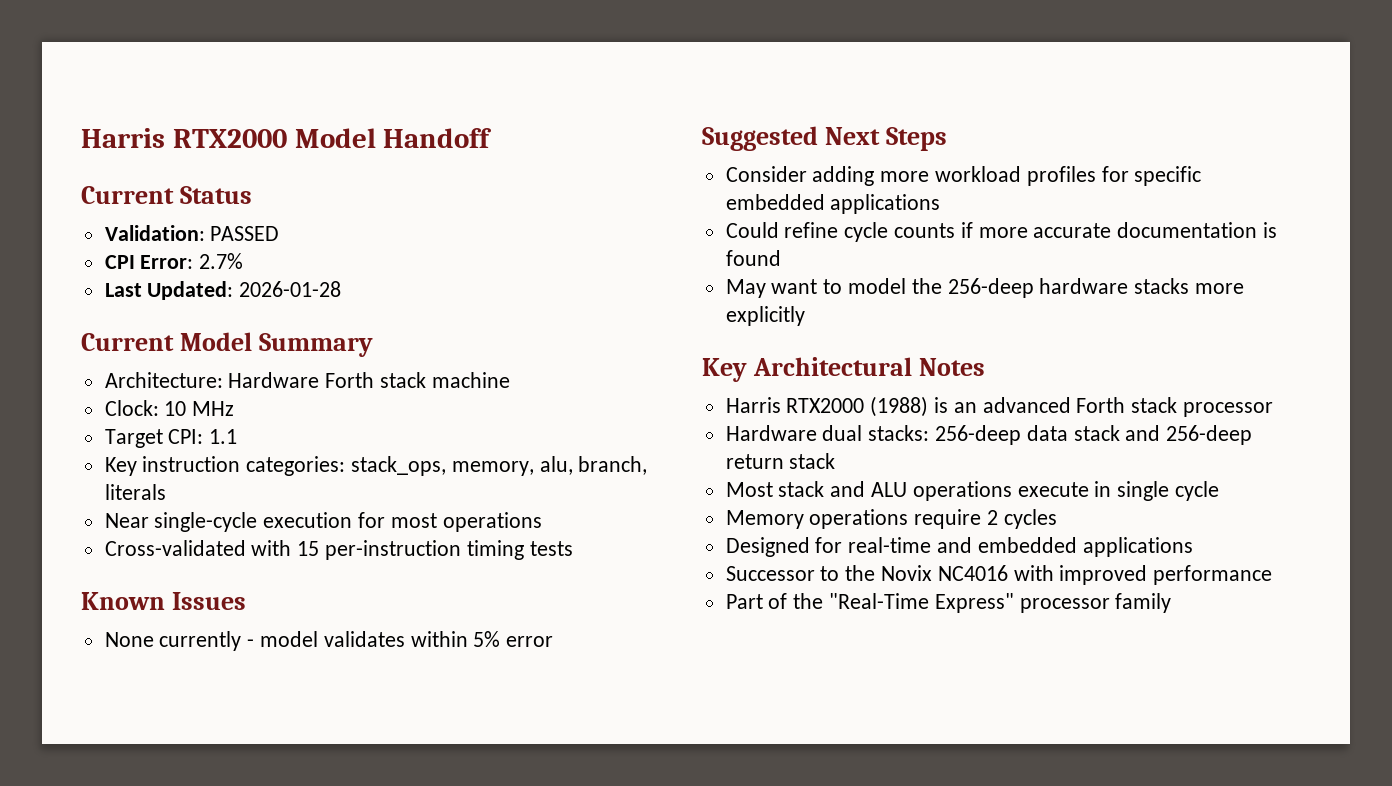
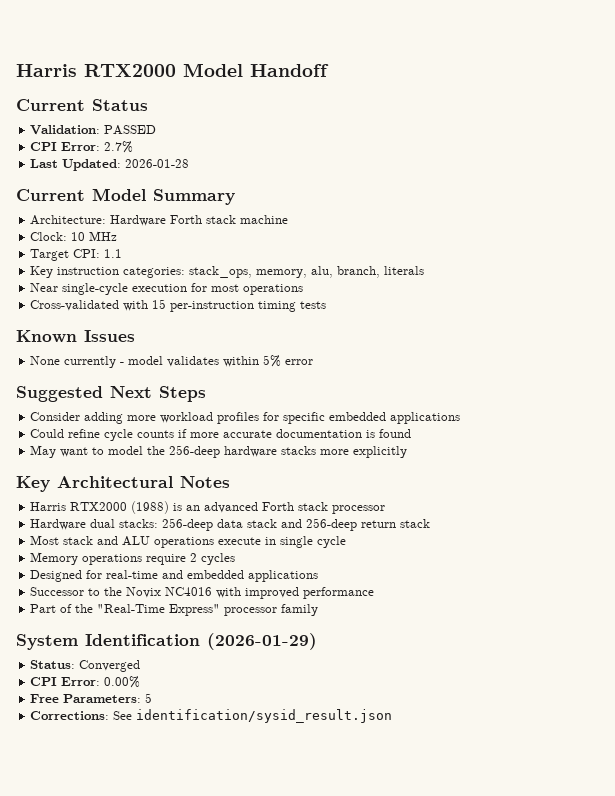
(1172, 603) none -> [16,633,317,650] [30,660,141,672] [30,676,141,688] [30,693,153,703] [30,709,393,723] // System Identification (2026-01-29) // Status: Converged // CPI Error: 0.00% // Free Parameters: 5 // Corrections: See identification/sysid_result.json

